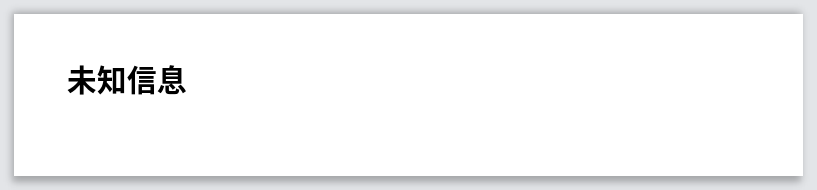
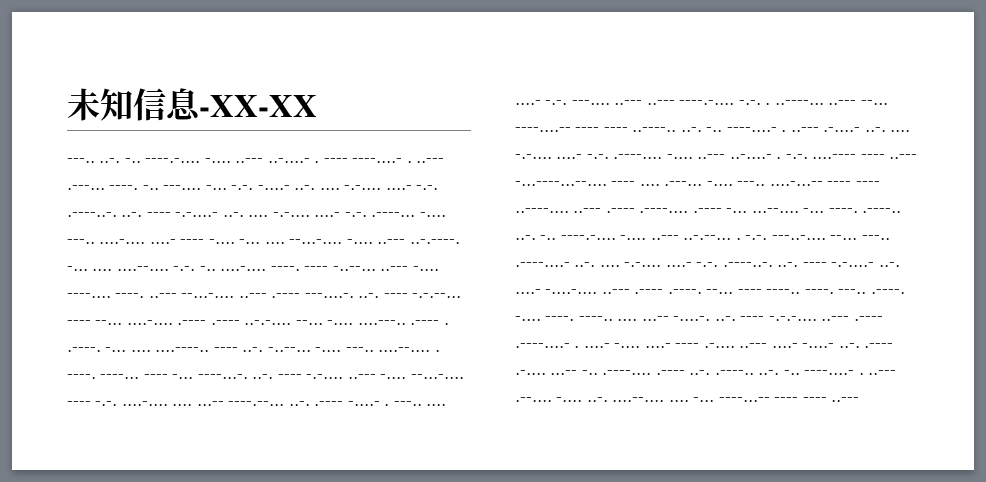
(187, 80) none -> [199,95,317,117] [67,158,445,163] [67,185,439,190] [67,212,446,217] [67,239,460,244] [67,266,439,271] [67,293,462,298] [67,320,449,325] [67,347,440,352] [67,374,464,379] [67,401,447,406] [515,100,888,105] [515,127,911,132] [515,154,918,159] [515,181,880,186] [515,208,902,213] [515,235,890,240] [515,262,900,267] [515,289,905,294] [515,316,883,321] [515,343,894,348] [515,370,897,375] [515,397,860,402] -XX-XX // ---.. ..-. -.. ----.-.... -.... ..--- ..-....- . ---- ----....- . ..--- .---... ----. -.. ---.... -... -.-. -....- ..-. .... -.-.... ....- -.-. .----..-. ..-. ---- -.-....- ..-. .... -.-.... ....- -.-. .----... -.... ---.. ....-.... ....- ---- -.... -... .... --...-.... -.... ..--- ..-.----. -... .... ....--.... -.-. -.. ....-.... ----. ---- -..--... ..--- -.... ----.... ----. ..--- --...-.... ..--- .---- ---....-. ..-. ---- -.-.--... ---- --... ....-.... .---- .---- ..-.-.... --... -.... ....---.. .---- . .----. -... .... ....----.. ---- ..-. -..--... -.... ---.. ....--.... . ----. ----... ---- -... ----...-. ..-. ---- -.-.... ..--- -.... --...-.... ---- -.-. ....-.... .... ...-- ----.--... ..-. .---- -....- . ---.. .... ....- -.-. ---.... ..--- ..--- ----.-.... -.-. . ..----... ..--- --... ----....-- ---- ---- ..----.. ..-. -.. ----....- . ..--- .-....- ..-. .... -.-.... ....- -.-. .----.... -.... ..--- ..-....- . -.-. ....---- ---- ..--- -...----...--.... ---- .... .---... -.... ---.. ....-...-- ---- ---- ..----.... ..--- .---- .----.... .---- -... ...--.... -... ----. .----.. ..-. -.. ----.-.... -.... ..--- ..-.--... . -.-. ---..-.... --... ---.. .----....- ..-. .... -.-.... ....- -.-. .----..-. ..-. ---- -.-....- ..-. ....- -....-.... ..--- .---- .----. --... ---- ----.. ----. ---.. .----. -.... ----. ----.. .... ...-- -....-. ..-. ---- -.-.-.... ..--- .---- .----....- . ....- -.... ....- ---- .-.... ..--- ....- -....- ..-. .---- .-.... ...-- -.. .----.... .---- ..-. .----.. ..-. -.. ----....- . ..--- .--.... -.... ..-. ....--.... .... -... ----...-- ---- ---- ..---

